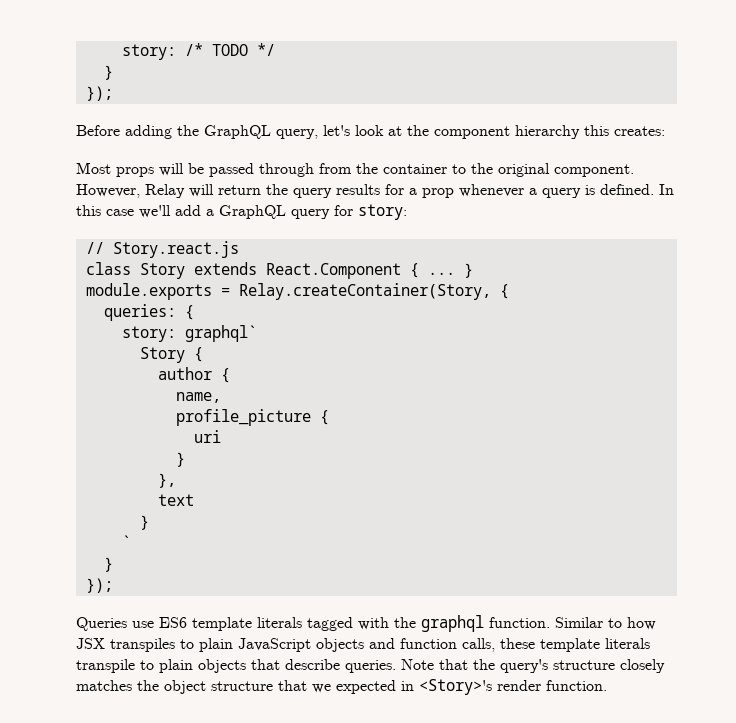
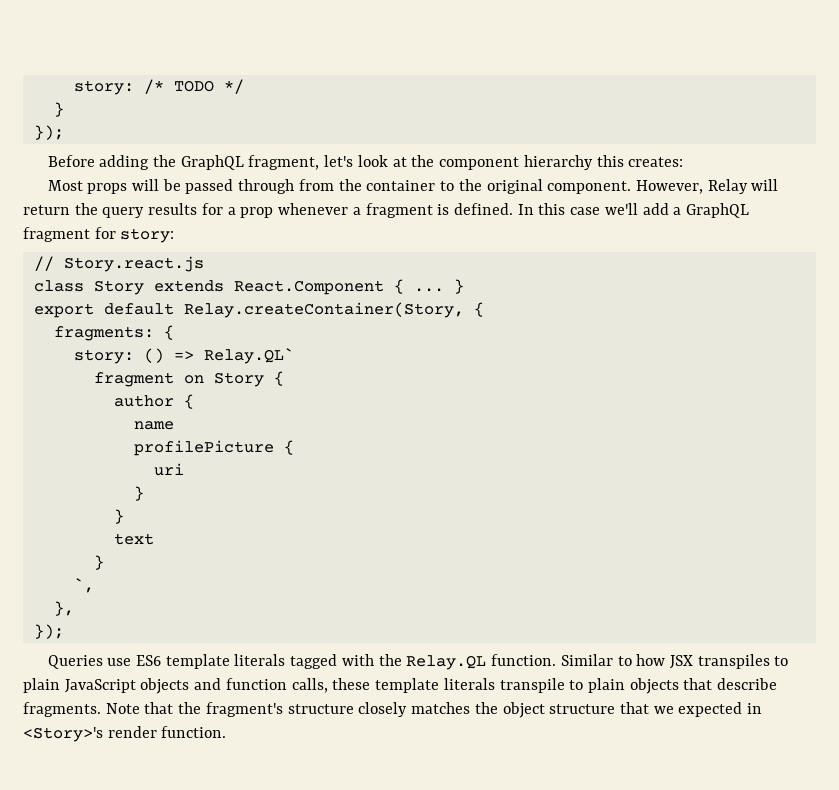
[276,129,318,139] query, -> [248,155,320,170] fragment,
[542,188,581,198] query -> [365,203,433,218] fragment
[291,209,330,219] query -> [23,227,90,242] fragment
[85,283,230,300] module.exports = -> [33,303,174,318] export default
[103,304,176,321] queries: -> [53,326,154,341] fragments:
[184,325,257,342] graphql` // -> [143,348,294,364] [93,372,204,387] () => Relay.QL` // fragment on
[175,392,221,403] [175,409,311,426] name, // profile_picture -> [133,421,174,430] [133,440,274,456] name // profilePicture
[157,473,176,488] }, -> [113,509,124,524] }
[121,535,131,548] [103,557,113,572] ` // } -> [73,578,94,593] [53,601,74,616] `, // },
[421,615,484,632] graphql -> [406,655,487,670] Relay.QL
[345,660,396,673] queries. -> [23,702,101,717] fragments.
[500,659,548,673] query's -> [205,702,283,717] fragment's

